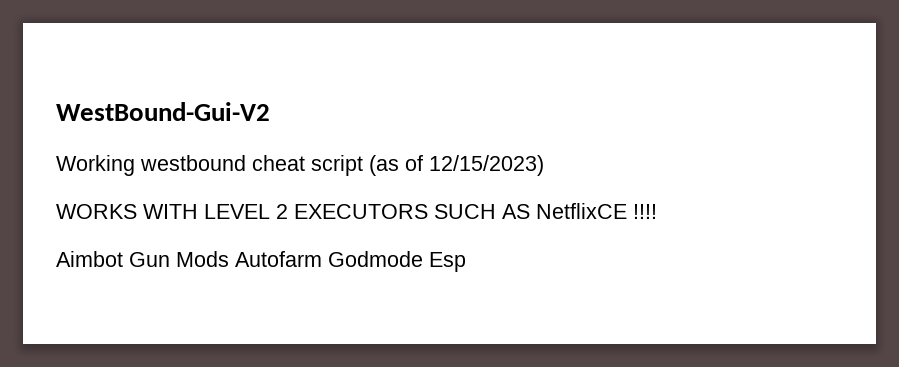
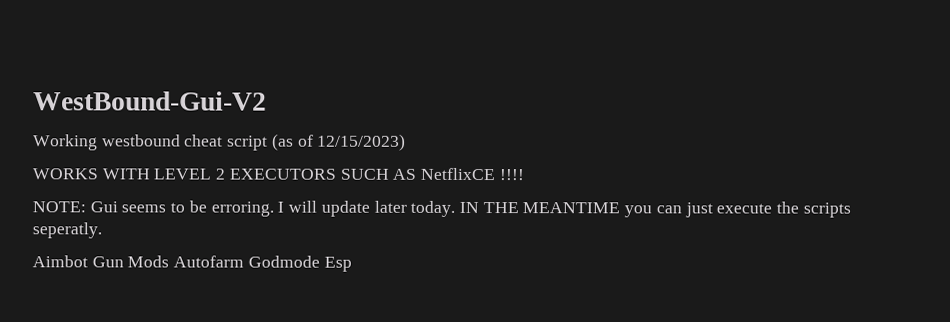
(657, 211) none -> [32,200,851,218] [32,222,102,239] // NOTE: Gui seems to be erroring. I will update later today. IN THE MEANTIME you can just execute the scripts seperatly.

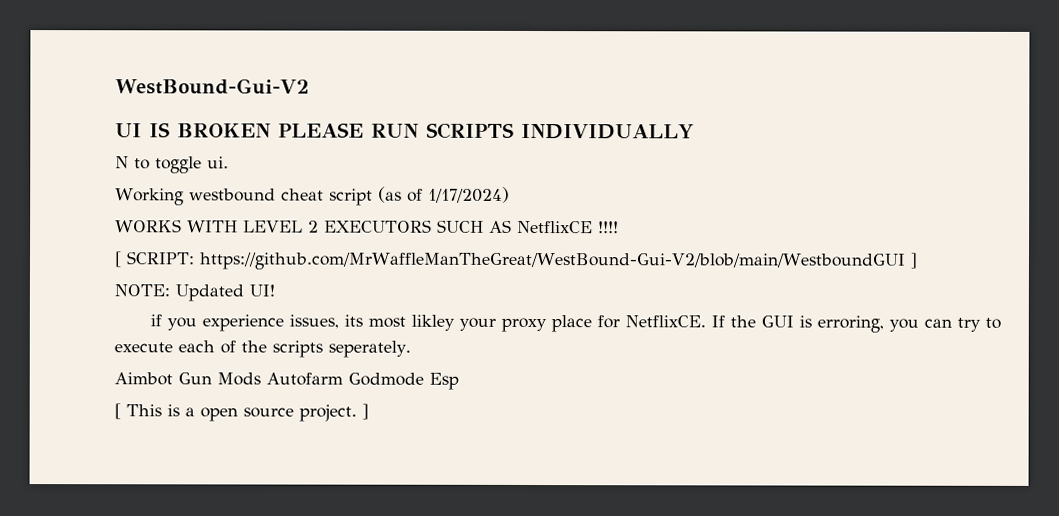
(267, 101) none -> [115,122,694,140] [115,156,229,174] // UI IS BROKEN PLEASE RUN SCRIPTS INDIVIDUALLY // N to toggle ui.
[317,133,407,151] 12/15/2023) -> [427,186,510,203] 1/17/2024)
[32,200,773,218] NOTE: Gui seems to be erroring. I will update later today. IN THE MEANTIME you can just execute -> [114,251,918,271] [114,284,275,302] [149,314,1001,333] [114,340,236,354] [ SCRIPT: https://github.com/MrWaffleManTheGreat/WestBound-Gui-V2/blob/main/WestboundGUI ] // NOTE: Updated UI! // if you experience issues, its most likley your proxy place for NetflixCE. If the GUI is erroring, you can try to execute each of
[32,222,102,239] seperatly. -> [328,340,411,358] seperately.
(352, 264) none -> [114,403,369,422] // [ This is a open source project. ]

